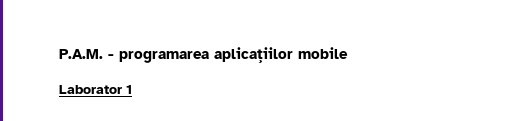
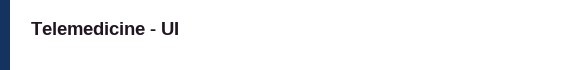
[59,47,348,63] [59,85,132,94] P.A.M. - programarea aplicațiilor mobile // Laborator 1 -> [31,22,179,35] Telemedicine - UI

